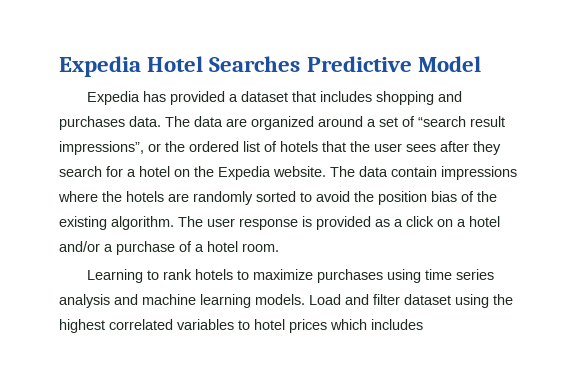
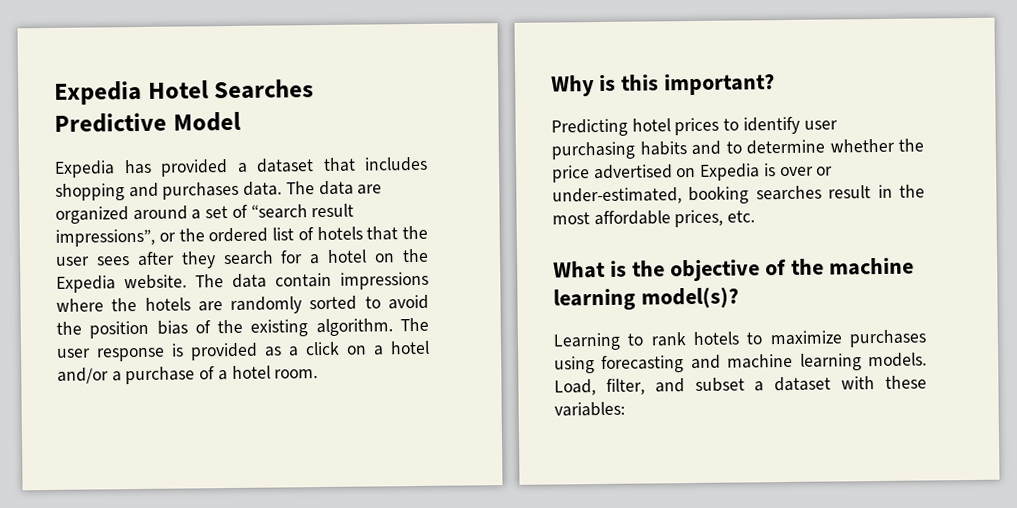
(279, 247) none -> [551,73,775,97] [551,116,838,137] [551,138,924,160] [552,163,834,183] [552,184,925,205] [552,209,756,228] [553,257,914,282] [553,286,739,311] // Why is this important? // Predicting hotel prices to identify user purchasing habits and to determine whether the price advertised on Expedia is over or under-estimated, booking searches result in the most affordable prices, etc. // What is the objective of the machine learning model(s)?
[425,269,495,280] [59,294,110,308] time series analysis -> [601,355,685,374] forecasting
[309,294,513,308] [59,319,423,333] Load and filter dataset using the highest correlated variables to hotel prices which includes -> [554,375,927,396] [554,401,625,417] Load, filter, and subset a dataset with these variables:

